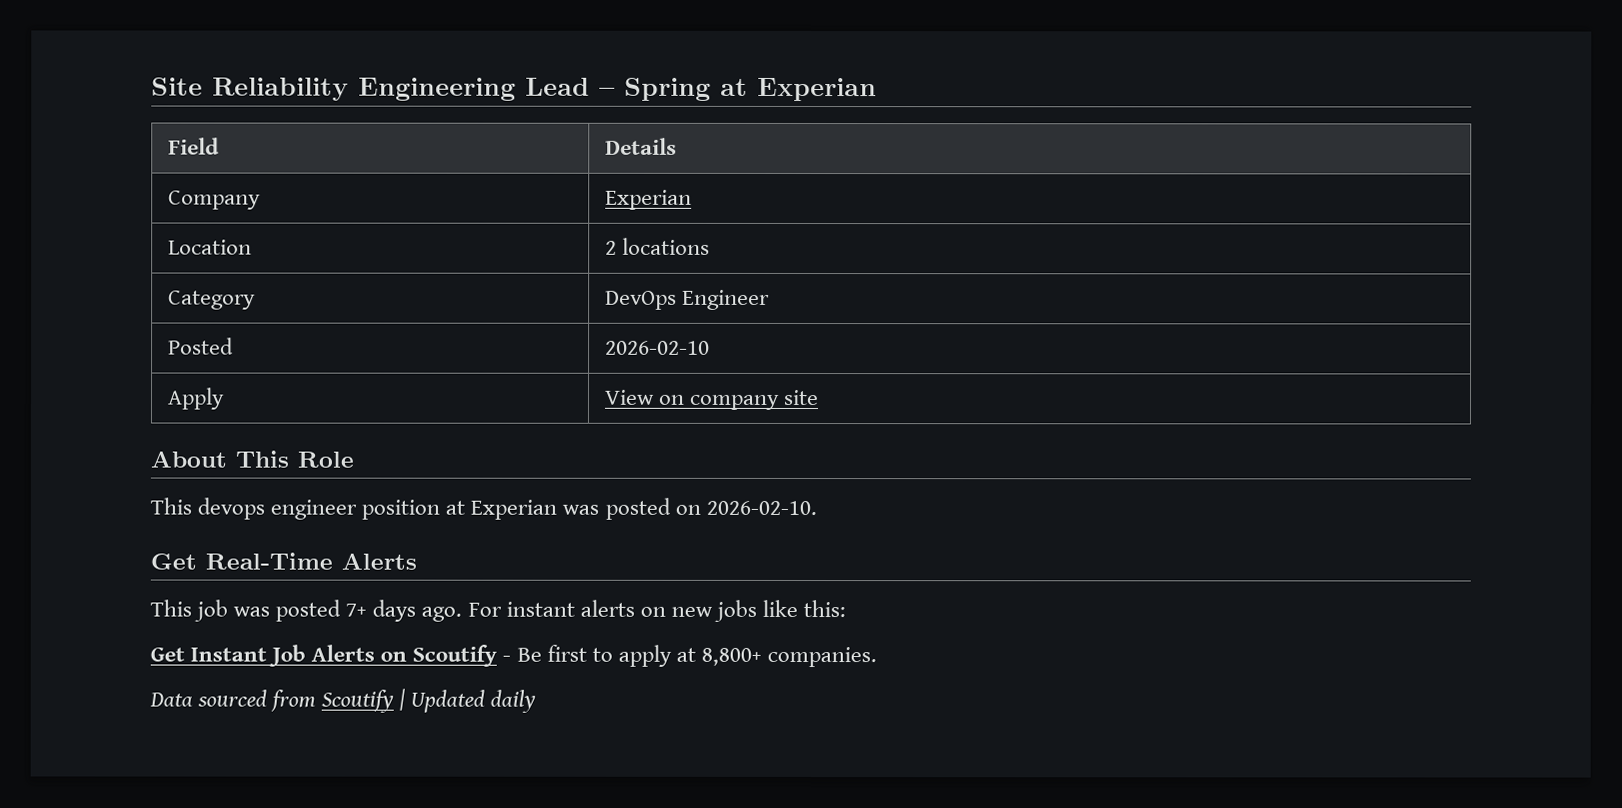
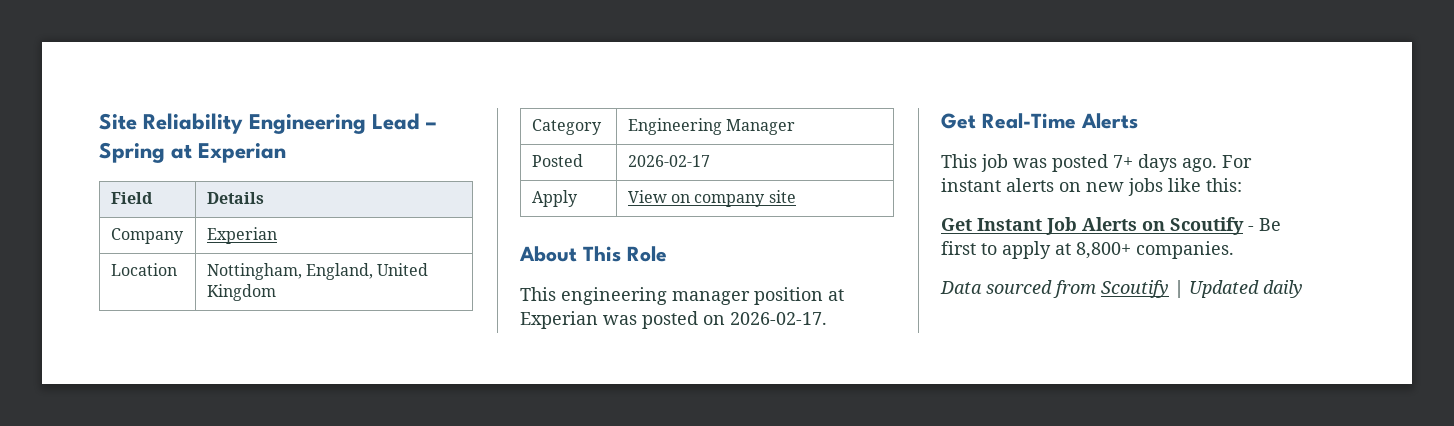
[604,237,710,255] 2 locations -> [206,263,429,280] [206,284,276,301] Nottingham, England, United Kingdom
[604,289,770,310] DevOps Engineer -> [627,118,796,135] Engineering Manager
[604,340,710,355] 2026-02-10 -> [627,155,710,167] 2026-02-17
[197,497,358,520] devops engineer -> [561,287,750,305] engineering manager
[705,500,817,516] 2026-02-10. -> [730,312,827,325] 2026-02-17.

